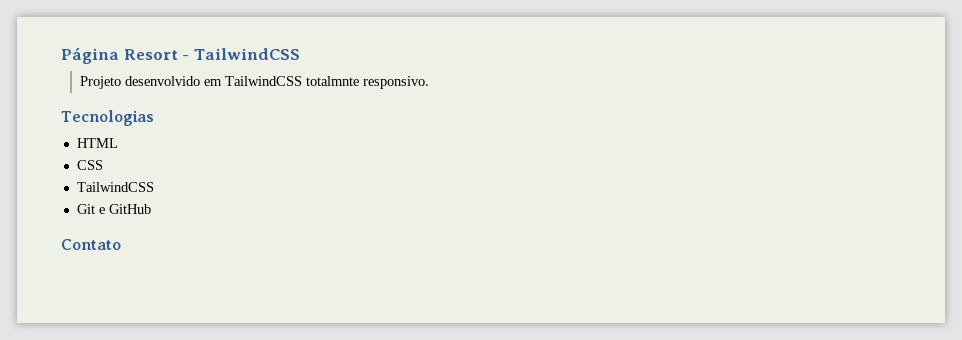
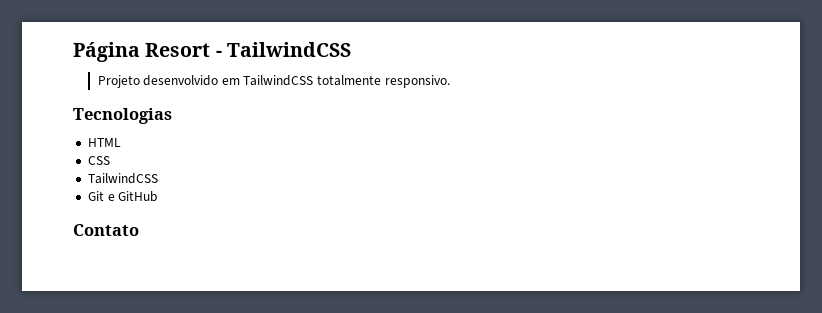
[306,76,360,86] totalmnte -> [317,75,382,86] totalmente

